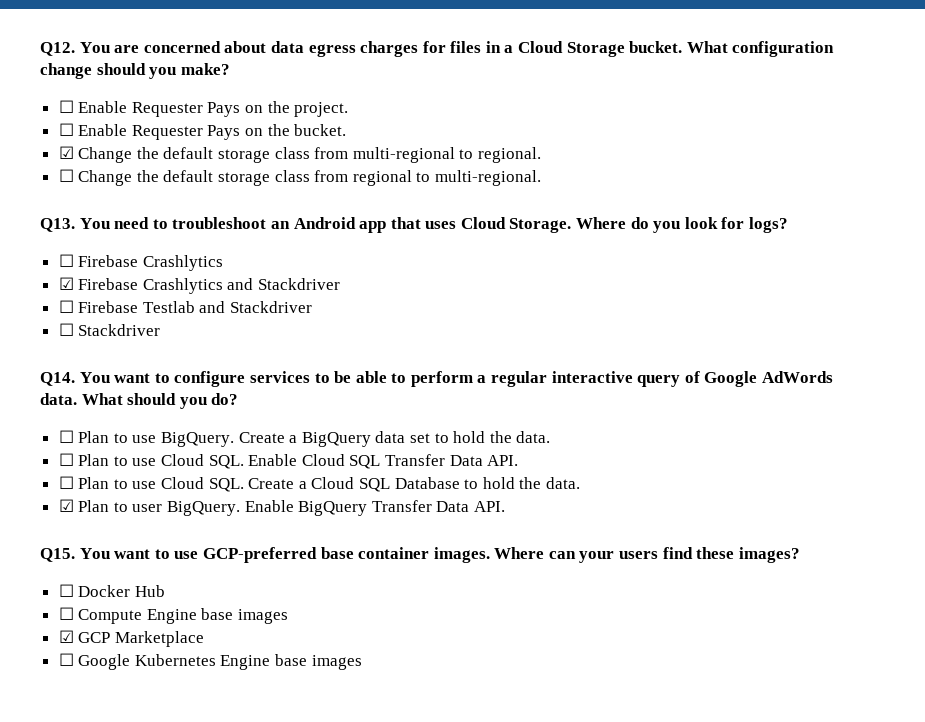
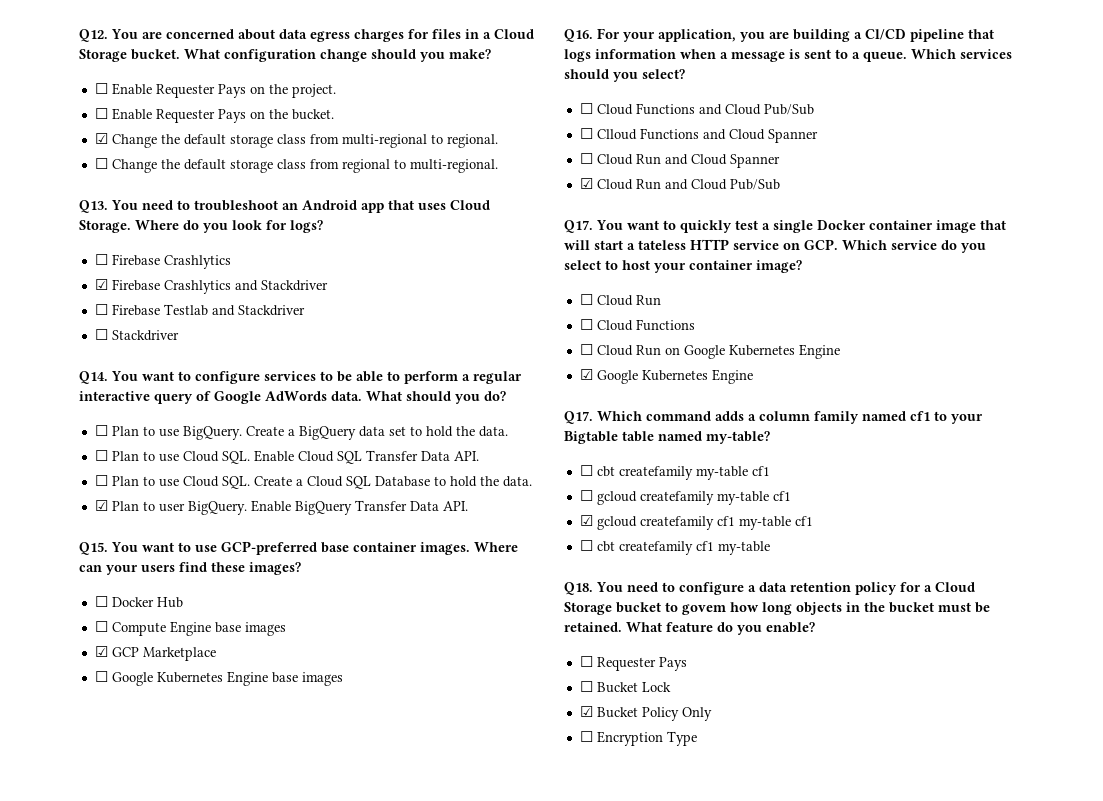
(362, 662) none -> [564,28,994,42] [564,49,1012,62] [564,69,685,82] [579,103,814,115] [579,128,818,143] [579,153,780,168] [579,178,780,190] [564,220,1006,233] [564,239,986,253] [564,260,802,273] [579,294,661,306] [579,319,695,331] [579,344,840,359] [579,369,753,384] [564,411,983,424] [564,431,770,444] [579,465,770,480] [579,490,791,505] [579,515,813,530] [579,540,770,555] [564,582,975,595] [564,602,990,615] [564,622,815,635] [579,656,687,671] [579,681,671,693] [579,706,712,721] [579,731,697,746] // Q16. For your application, you are building a Cl/CD pipeline that logs information when a message is sent to a queue. Which services should you select? // ☐ Cloud Functions and Cloud Pub/Sub // ☐ Clloud Functions and Cloud Spanner // ☐ Cloud Run and Cloud Spanner // ☑ Cloud Run and Cloud Pub/Sub // Q17. You want to quickly test a single Docker container image that will start a tateless HTTP service on GCP. Which service do you select to host your container image? // ☐ Cloud Run // ☐ Cloud Functions // ☐ Cloud Run on Google Kubernetes Engine // ☑ Google Kubernetes Engine // Q17. Which command adds a column family named cf1 to your Bigtable table named my-table? // ☐ cbt createfamily my-table cf1 // ☐ gcloud createfamily my-table cf1 // ☑ gcloud createfamily cf1 my-table cf1 // ☐ cbt createfamily cf1 my-table // Q18. You need to configure a data retention policy for a Cloud Storage bucket to govem how long objects in the bucket must be retained. What feature do you enable? // ☐ Requester Pays // ☐ Bucket Lock // ☑ Bucket Policy Only // ☐ Encryption Type

